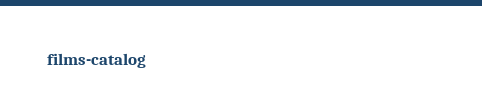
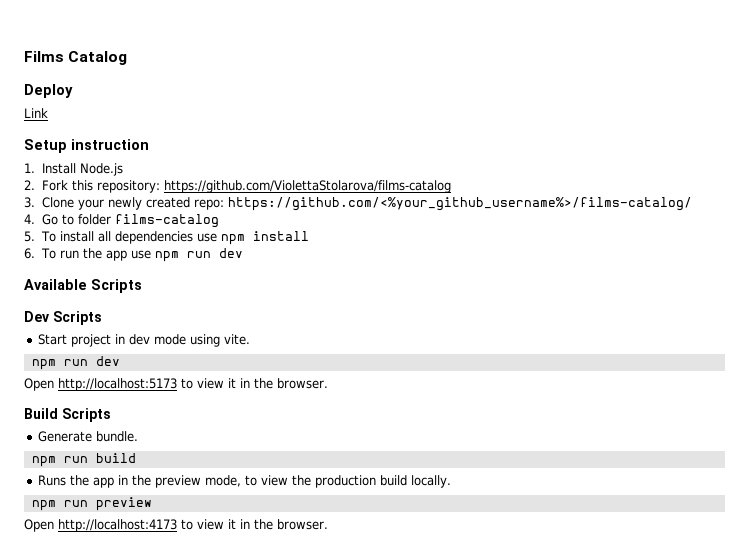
[47,53,146,68] films-catalog -> [24,51,128,65] [24,84,73,98] [24,108,48,118] [24,139,149,153] [24,163,124,176] [24,180,452,193] [24,197,693,211] [24,214,220,228] [24,231,310,245] [24,248,244,262] [24,279,142,293] [24,311,102,325] [38,334,251,347] [31,356,120,370] [24,378,328,391] [24,408,111,422] [38,431,139,442] [31,453,136,467] [38,475,452,488] [31,497,152,511] [24,519,328,532] Films Catalog // Deploy // Link // Setup instruction // 1. Install Node.js // 2. Fork this repository: https://github.com/ViolettaStolarova/films-catalog // 3. Clone your newly created repo: https://github.com/<%your_github_username%>/films-catalog/ // 4. Go to folder films-catalog // 5. To install all dependencies use npm install // 6. To run the app use npm run dev // Available Scripts // Dev Scripts // Start project in dev mode using vite. // npm run dev // Open http://localhost:5173 to view it in the browser. // Build Scripts // Generate bundle. // npm run build // Runs the app in the preview mode, to view the production build locally. // npm run preview // Open http://localhost:4173 to view it in the browser.

